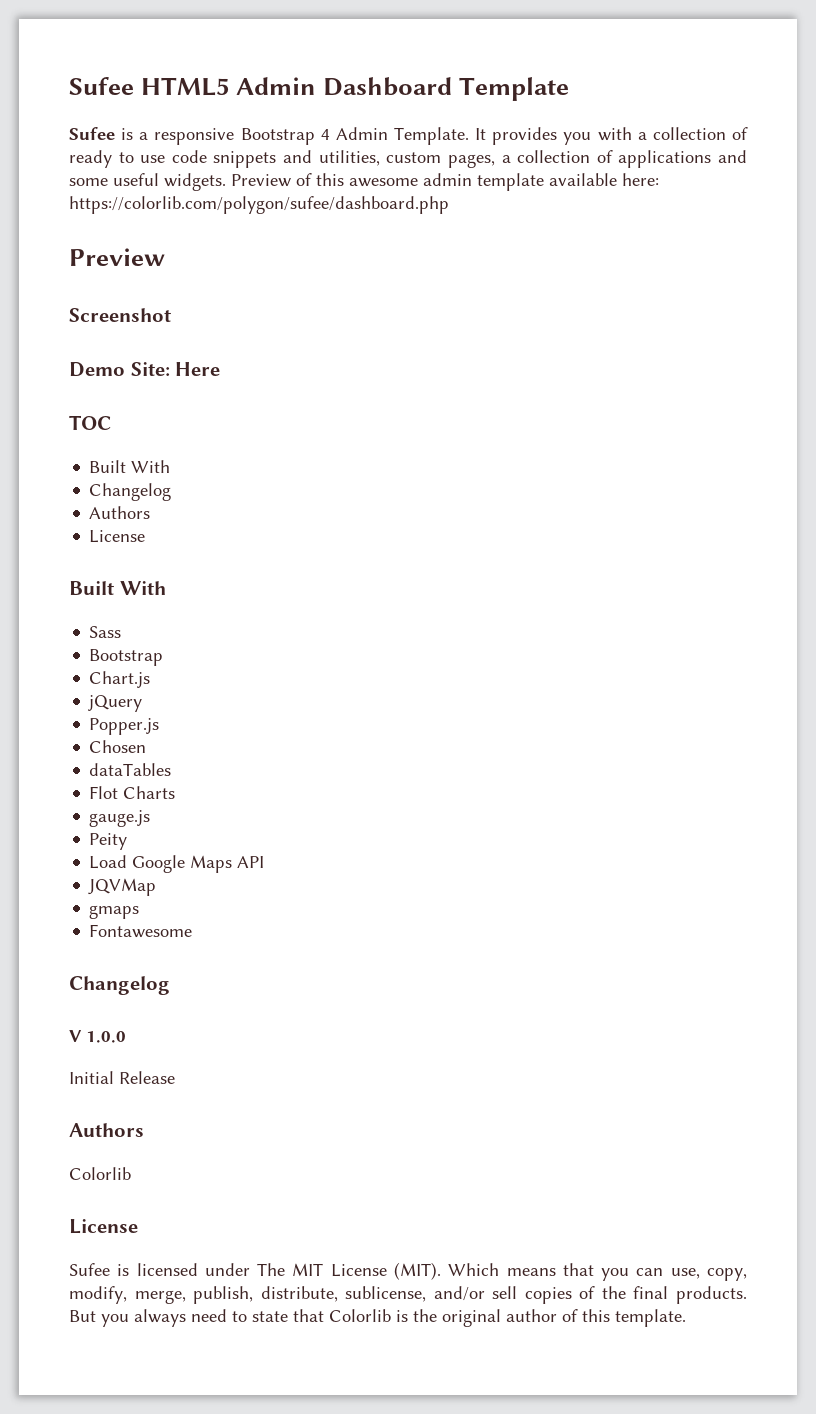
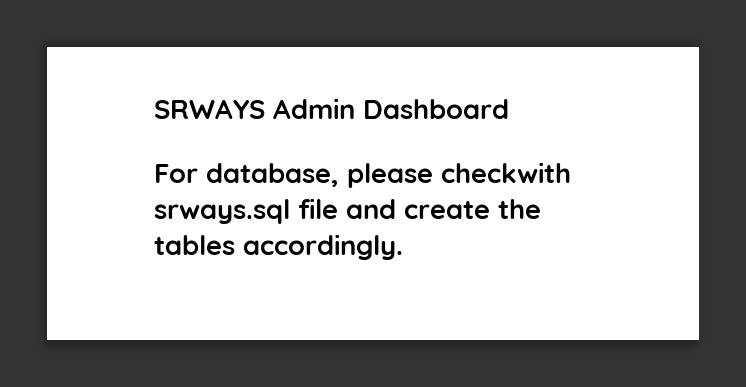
[69,77,230,96] Sufee HTML5 -> [154,99,265,119] SRWAYS
[459,77,570,101] [69,127,748,145] [69,150,748,168] [69,173,659,191] [69,196,449,214] [69,248,165,266] [69,308,171,322] [69,362,221,377] [69,415,111,430] [89,460,171,473] [89,483,172,501] [89,506,151,519] [89,530,146,543] [69,581,166,595] [89,626,122,638] [89,649,164,666] [89,671,151,688] [88,695,143,712] [89,718,160,735] [89,740,147,753] [89,763,172,776] [89,786,176,799] [89,810,151,827] [89,833,128,850] [89,855,265,873] [88,878,157,896] [89,905,140,919] [89,924,193,938] [69,976,170,995] [69,1030,126,1043] [69,1071,175,1084] [69,1123,144,1137] [69,1167,131,1180] [69,1219,138,1234] [69,1262,748,1281] [69,1286,747,1304] [69,1309,686,1327] Template // Sufee is a responsive Bootstrap 4 Admin Template. It provides you with a collection of ready to use code snippets and utilities, custom pages, a collection of applications and some useful widgets. Preview of this awesome admin template available here: https://colorlib.com/polygon/sufee/dashboard.php // Preview // Screenshot // Demo Site: Here // TOC // Built With // Changelog // Authors // License // Built With // Sass // Bootstrap // Chart.js // jQuery // Popper.js // Chosen // dataTables // Flot Charts // gauge.js // Peity // Load Google Maps API // JQVMap // gmaps // Fontawesome // Changelog // V 1.0.0 // Initial Release // Authors // Colorlib // License // Sufee is licensed under The MIT License (MIT). Which means that you can use, copy, modify, merge, publish, distribute, sublicense, and/or sell copies of the final products. But you always need to state that Colorlib is the original author of this template. -> [154,162,571,188] [154,198,541,224] [154,234,403,260] // For database, please checkwith srways.sql file and create the tables accordingly.

